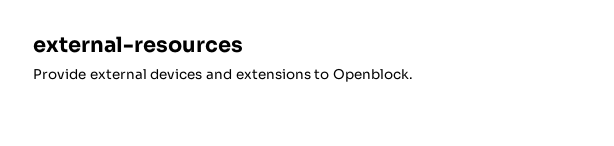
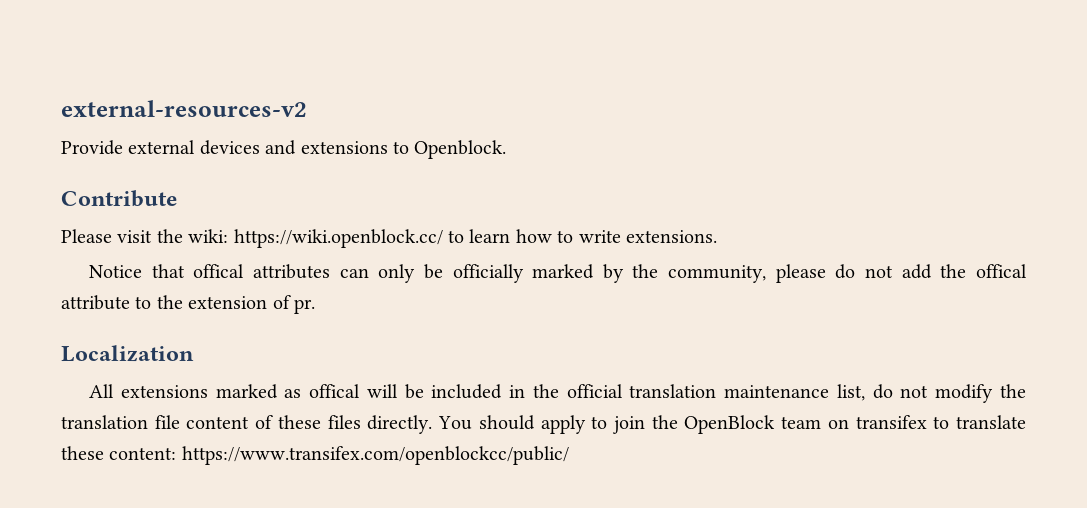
[33,36,243,53] external-resources -> [61,100,307,117] external-resources-v2
(413, 75) none -> [61,190,177,207] [61,229,717,248] [88,264,1028,283] [61,295,315,314] [61,345,194,362] [88,384,1027,403] [61,415,1026,434] [61,446,569,465] // Contribute // Please visit the wiki: https://wiki.openblock.cc/ to learn how to write extensions. // Notice that offical attributes can only be officially marked by the community, please do not add the offical attribute to the extension of pr. // Localization // All extensions marked as offical will be included in the official translation maintenance list, do not modify the translation file content of these files directly. You should apply to join the OpenBlock team on transifex to translate these content: https://www.transifex.com/openblockcc/public/

